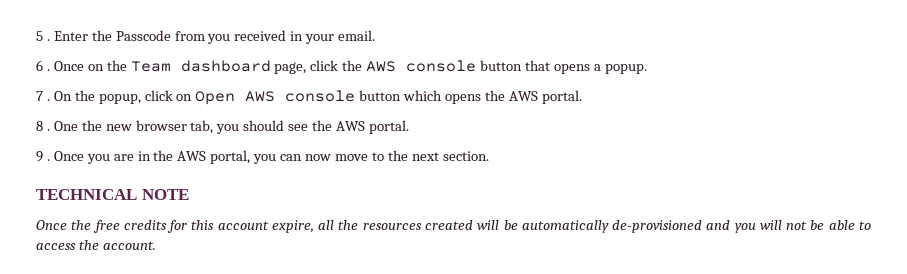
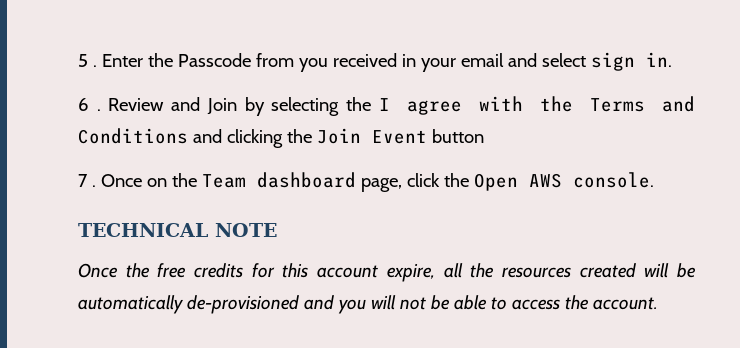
[338,30,376,41] [36,60,43,71] email. // 6 -> [460,52,672,71] [78,96,695,116] [78,128,484,148] [78,174,88,187] email and select sign in. // 6 . Review and Join by selecting the I agree with the Terms and Conditions and clicking the Join Event button // 7
[366,60,647,74] [36,90,582,105] [36,120,409,134] [36,150,489,164] AWS console button that opens a popup. // 7 . On the popup, click on Open AWS console button which opens the AWS portal. // 8 . One the new browser tab, you should see the AWS portal. // 9 . Once you are in the AWS portal, you can now move to the next section. -> [473,172,654,191] Open AWS console.

